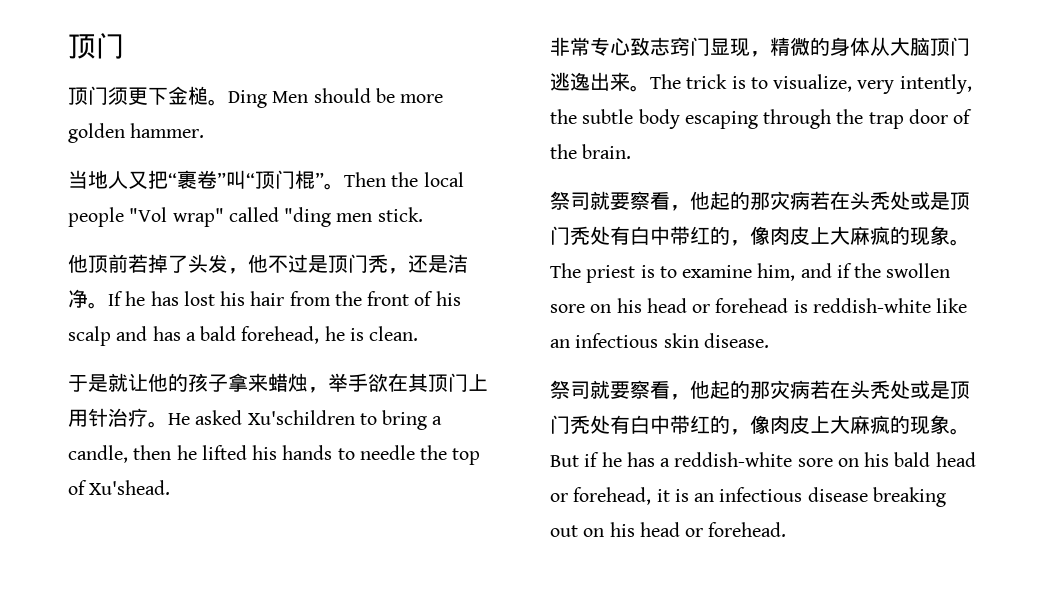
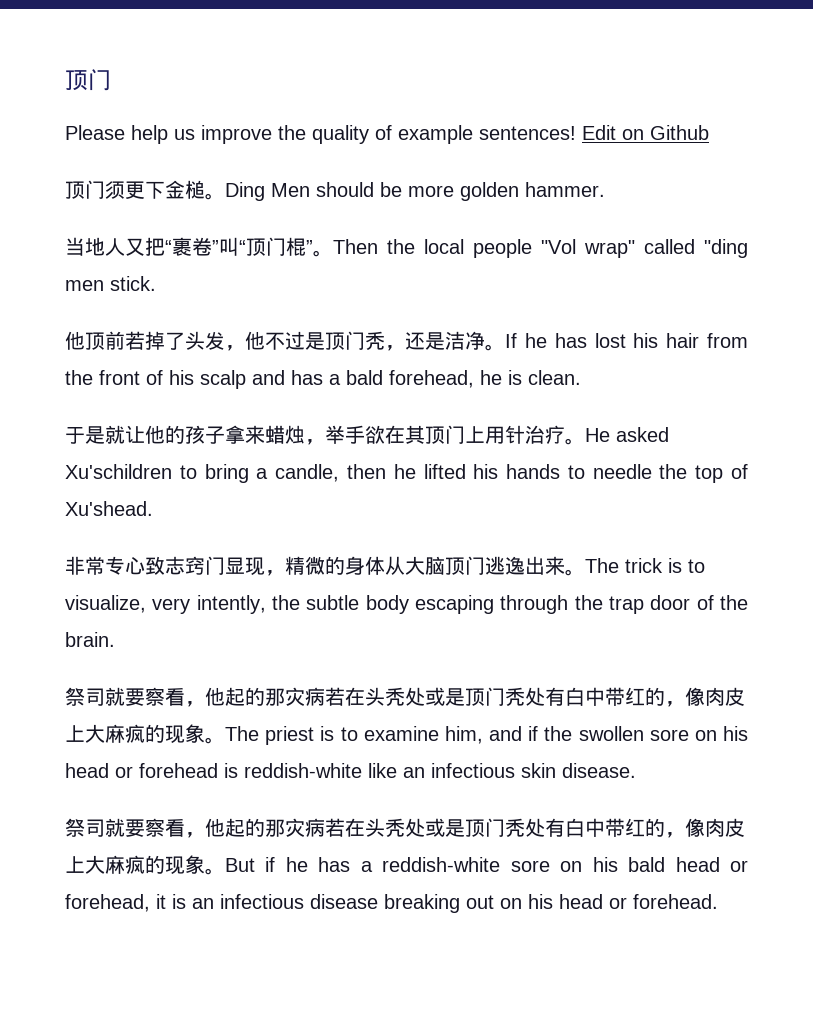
[68,33,124,59] 顶门 -> [65,69,111,91] [65,125,709,144] 顶门 // Please help us improve the quality of example sentences! Edit on Github

